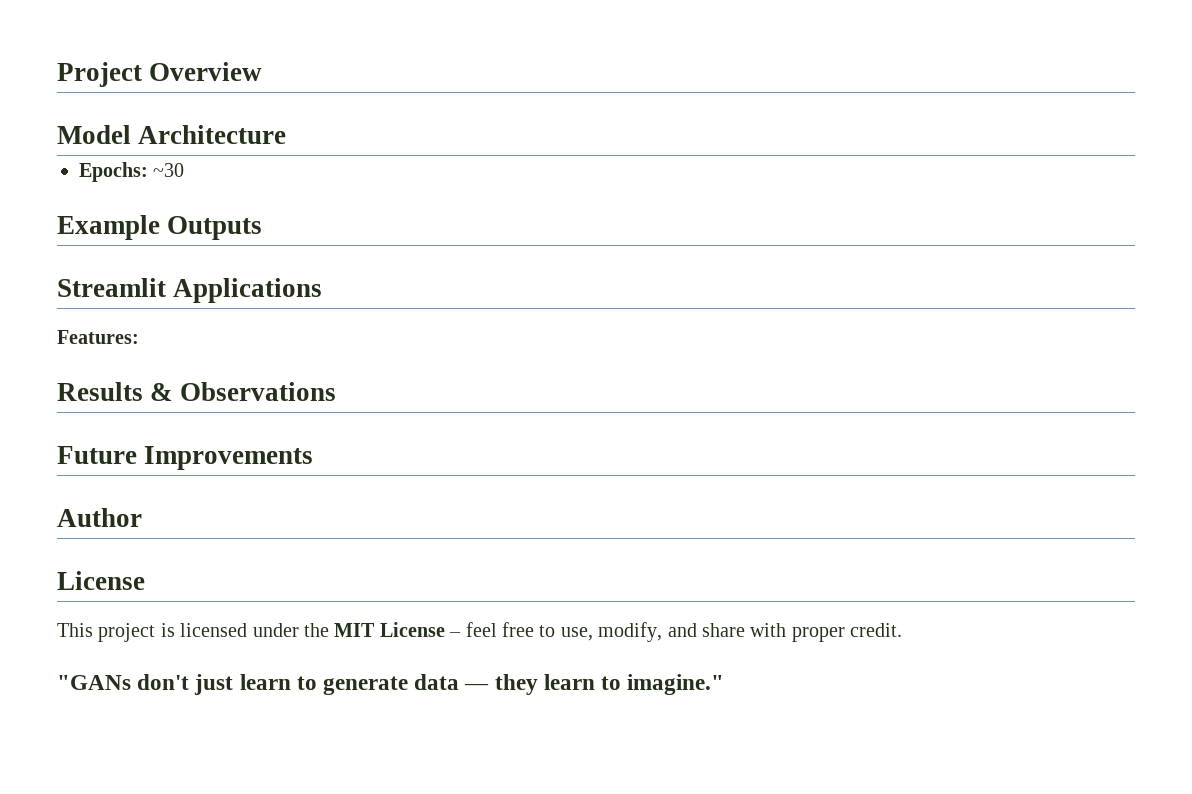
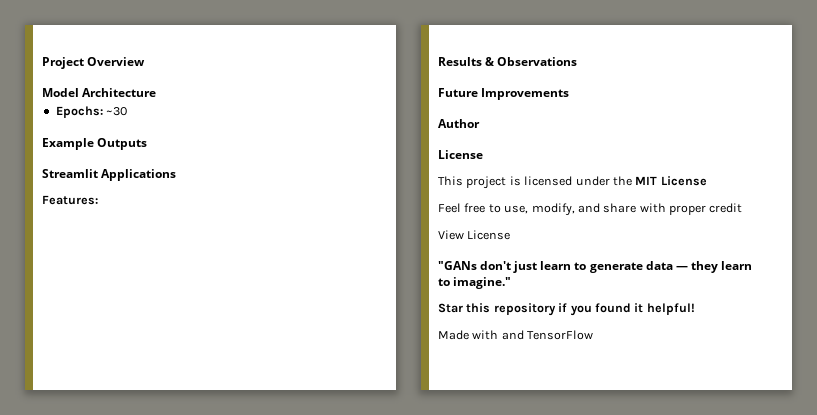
[449,622,497,637] – feel -> [438,203,461,213] // Feel
[850,623,903,637] credit. -> [709,203,743,213] [438,230,511,240] credit // View License
(725, 684) none -> [438,303,695,316] [438,330,594,340] // Star this repository if you found it helpful! // Made with and TensorFlow

